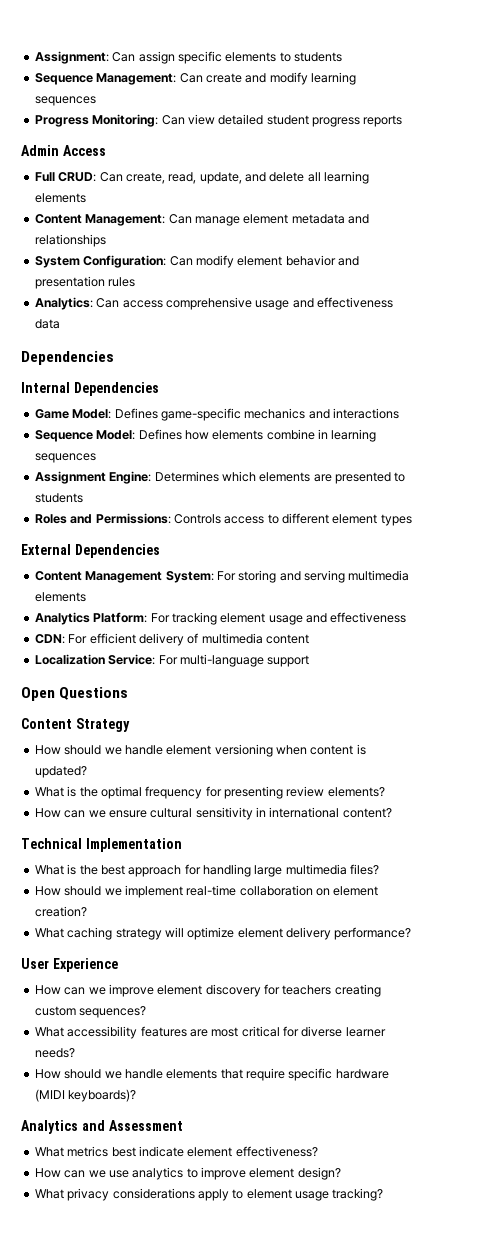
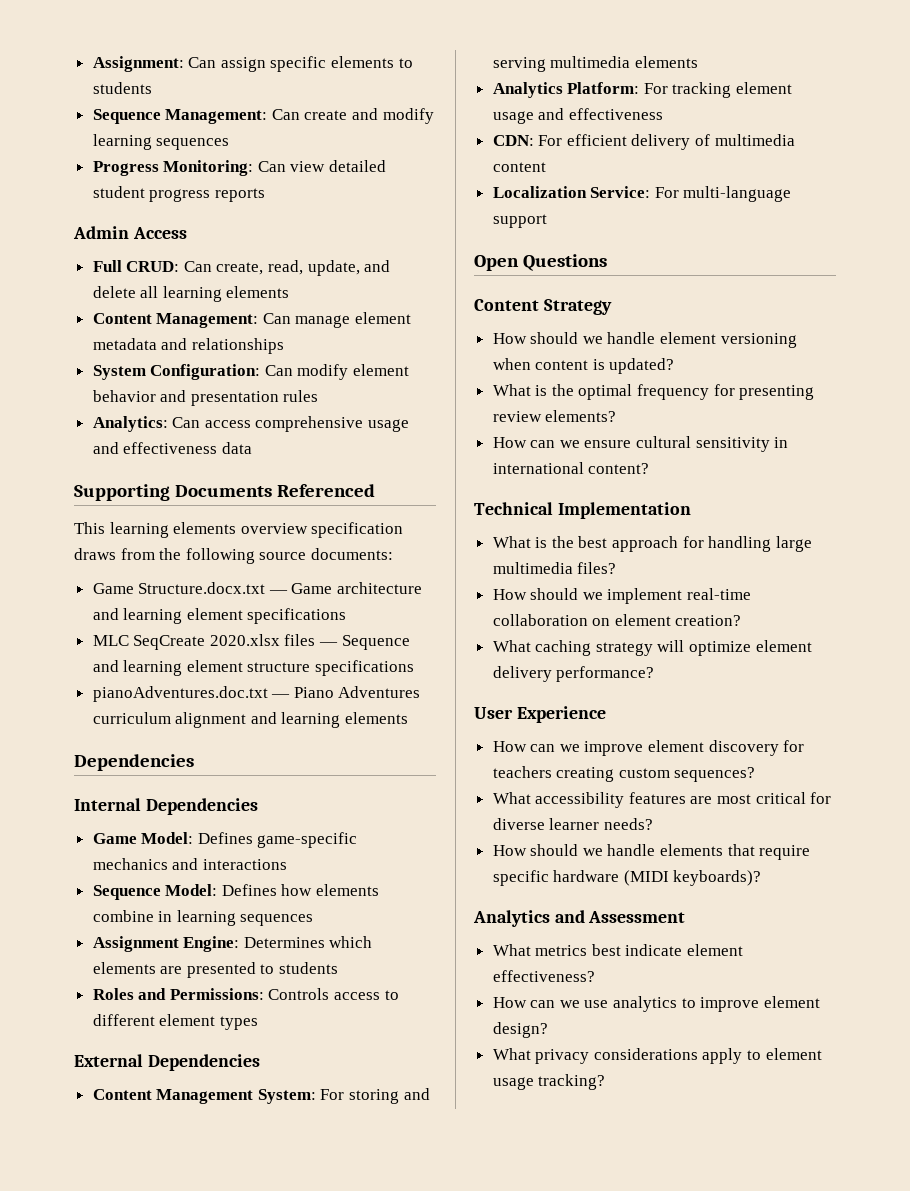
(60, 324) none -> [74,484,376,501] [74,522,404,538] [74,548,393,564] [92,582,423,594] [92,608,347,624] [92,634,410,650] [92,660,415,676] [92,686,421,702] [92,712,409,728] // Supporting Documents Referenced // This learning elements overview specification draws from the following source documents: // Game Structure.docx.txt — Game architecture and learning element specifications // MLC SeqCreate 2020.xlsx files — Sequence and learning element structure specifications // pianoAdventures.doc.txt — Piano Adventures curriculum alignment and learning elements

